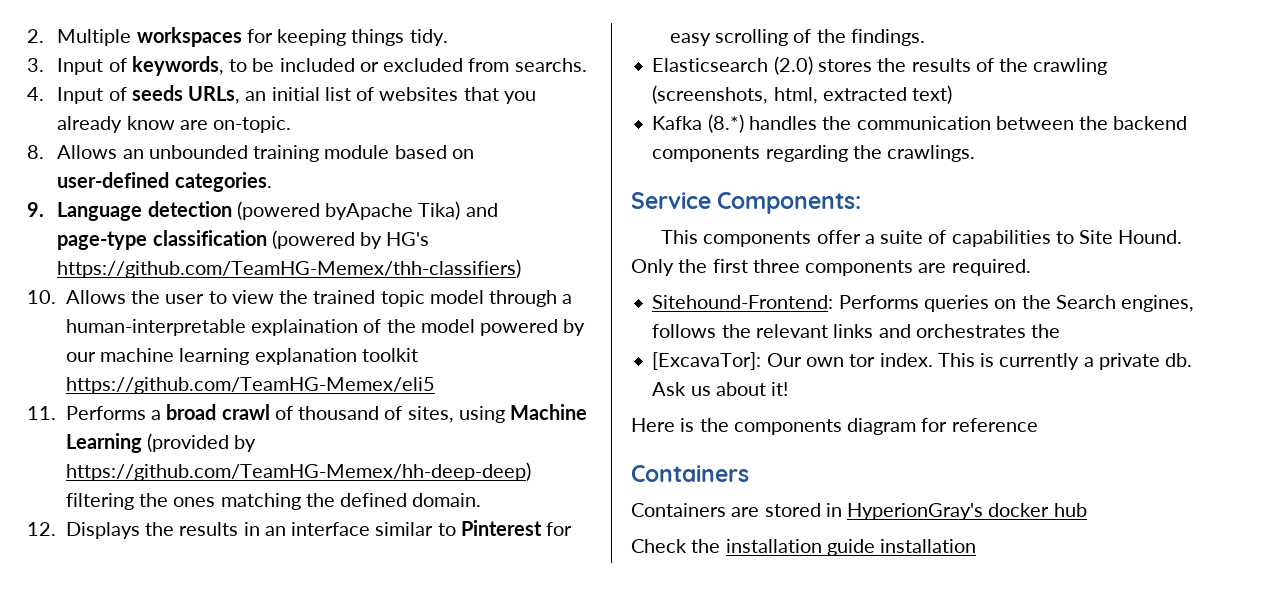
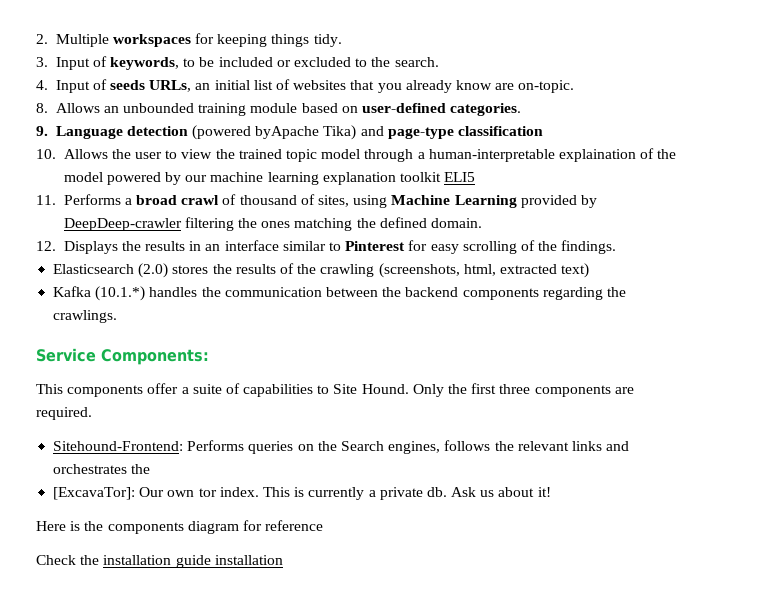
[468,58,587,72] from searchs. -> [355,57,439,67] to the search.
[271,230,430,249] [57,259,522,278] (powered by HG's https://github.com/TeamHG-Memex/thh-classifiers) -> (544, 131) none
[65,377,435,394] https://github.com/TeamHG-Memex/eli5 -> [444,172,476,182] ELI5
[147,433,257,452] [65,462,531,481] (provided by https://github.com/TeamHG-Memex/hh-deep-deep) -> [520,195,597,208] [63,218,182,231] provided by DeepDeep-crawler
[707,114,744,133] (8.*) -> [95,286,146,301] (10.1.*)
[631,465,749,482] [631,503,1087,520] // Containers // Containers are stored in HyperionGray's docker hub -> (324, 525) none

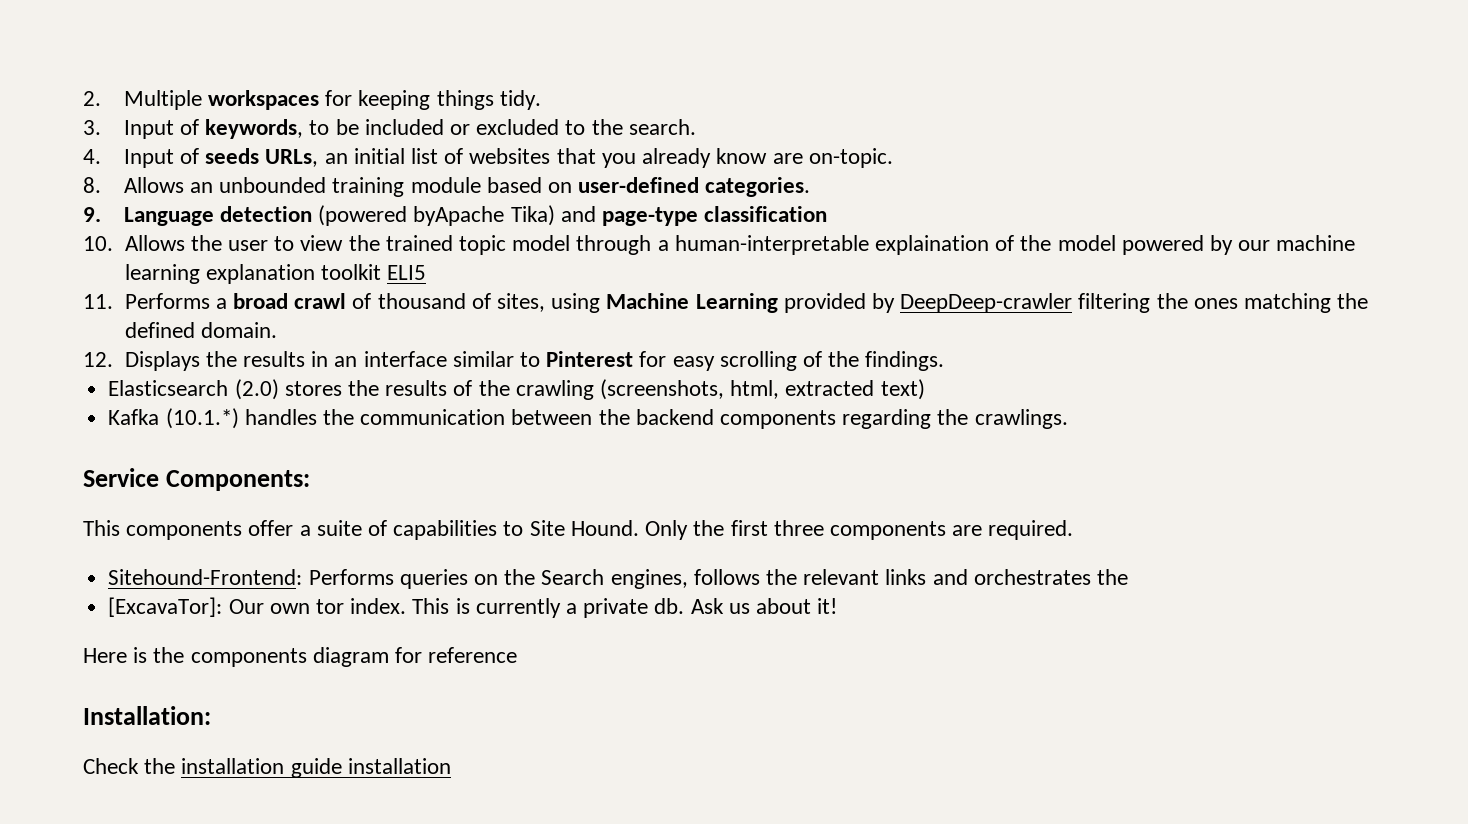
(324, 525) none -> [83,706,211,725] // Installation:

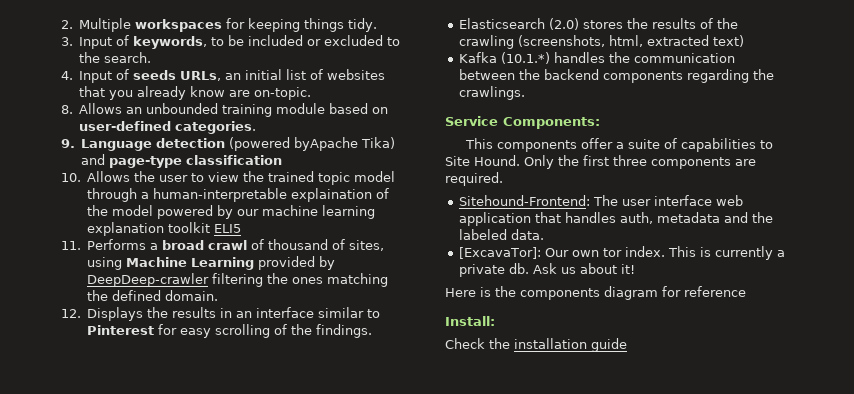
[308,569,1129,589] Performs queries on the Search engines, follows the relevant links and orchestrates the -> [592,195,743,206] [458,212,773,226] [458,229,544,240] The user interface web application that handles auth, metadata and the labeled data.
[83,706,211,725] Installation: -> [445,316,495,326] Install:
[347,758,451,774] installation -> (627, 345) none

